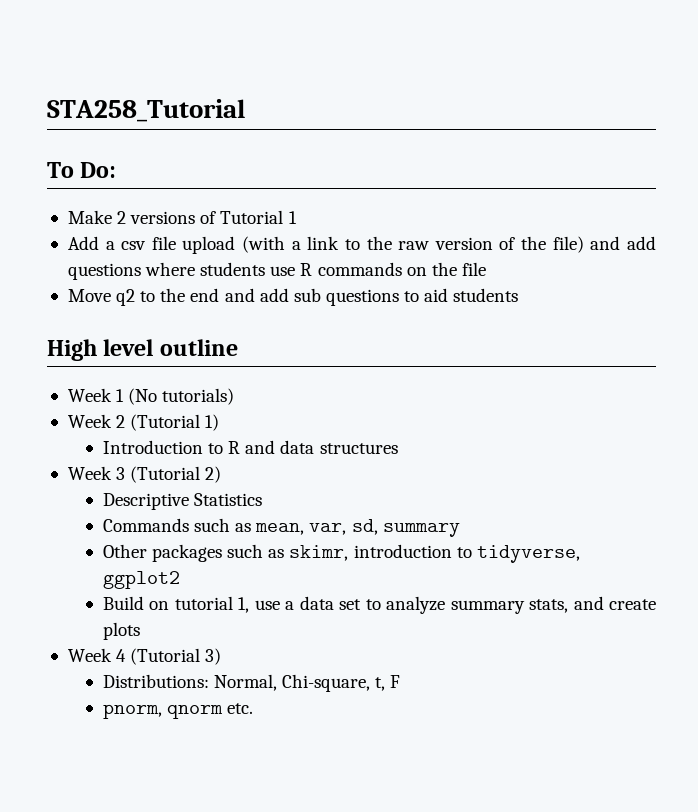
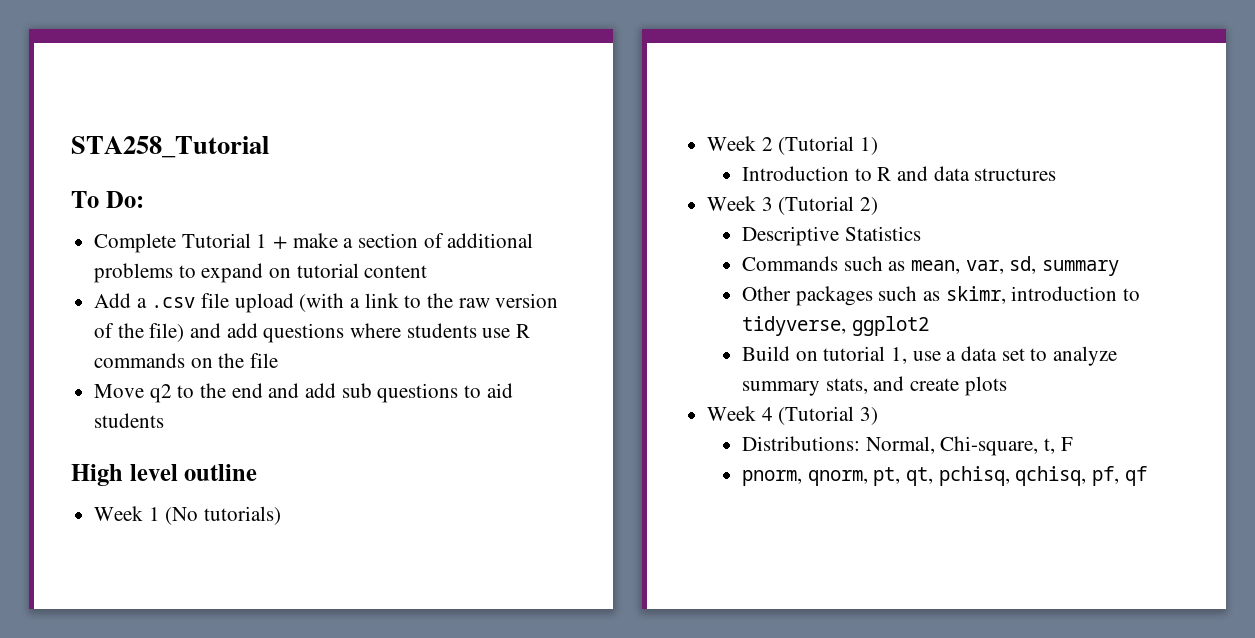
[67,210,297,224] Make 2 versions of Tutorial 1 -> [94,233,534,253] [94,263,428,283] Complete Tutorial 1 + make a section of additional problems to expand on tutorial content
[121,241,147,250] csv -> [151,297,196,308] .csv
[167,703,254,719] qnorm etc. -> [807,466,1147,486] qnorm, pt, qt, pchisq, qchisq, pf, qf

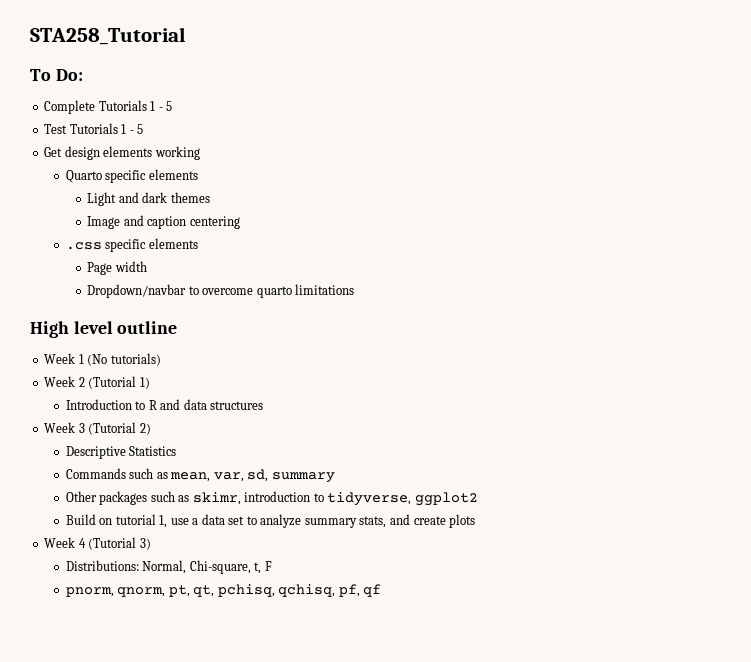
[181,233,534,249] [94,263,428,283] [94,293,559,313] [94,323,531,343] [94,353,279,368] [94,383,513,403] [94,413,165,428] Tutorial 1 + make a section of additional problems to expand on tutorial content // Add a .csv file upload (with a link to the raw version of the file) and add questions where students use R commands on the file // Move q2 to the end and add sub questions to aid students -> [98,100,173,111] [44,123,144,134] [44,146,200,160] [65,169,198,183] [87,192,210,206] [87,215,240,229] [65,238,198,252] [87,261,147,275] [87,284,355,298] Tutorials 1 - 5 // Test Tutorials 1 - 5 // Get design elements working // Quarto specific elements // Light and dark themes // Image and caption centering // .css specific elements // Page width // Dropdown/navbar to overcome quarto limitations

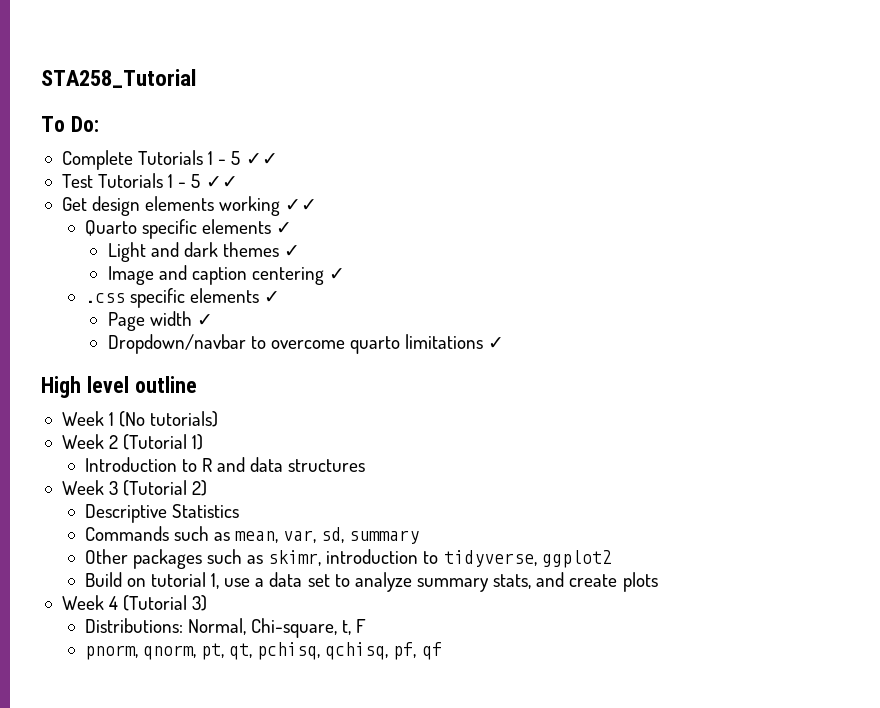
(173, 106) none -> [245,153,278,165] ✓✓
(144, 129) none -> [205,176,238,188] ✓✓
(200, 153) none -> [285,199,318,211] ✓✓
(198, 174) none -> [276,222,293,234] ✓
(210, 197) none -> [284,245,301,257] ✓
(240, 222) none -> [329,268,346,280] ✓
(198, 243) none -> [264,291,281,303] ✓
(147, 266) none -> [196,314,213,326] ✓
(355, 289) none -> [488,337,505,349] ✓

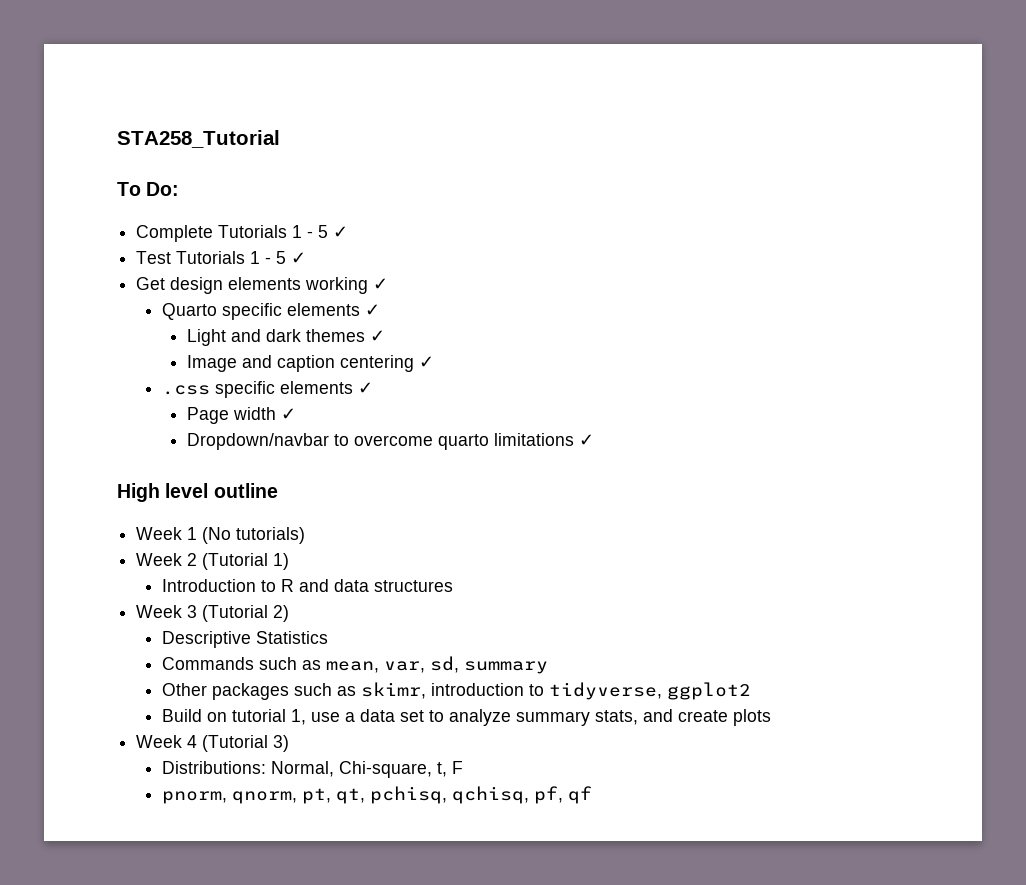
[245,153,278,165] ✓✓ -> [333,226,349,238] ✓
[205,176,238,188] ✓✓ -> [291,252,307,264] ✓
[285,199,318,211] ✓✓ -> [373,278,389,290] ✓

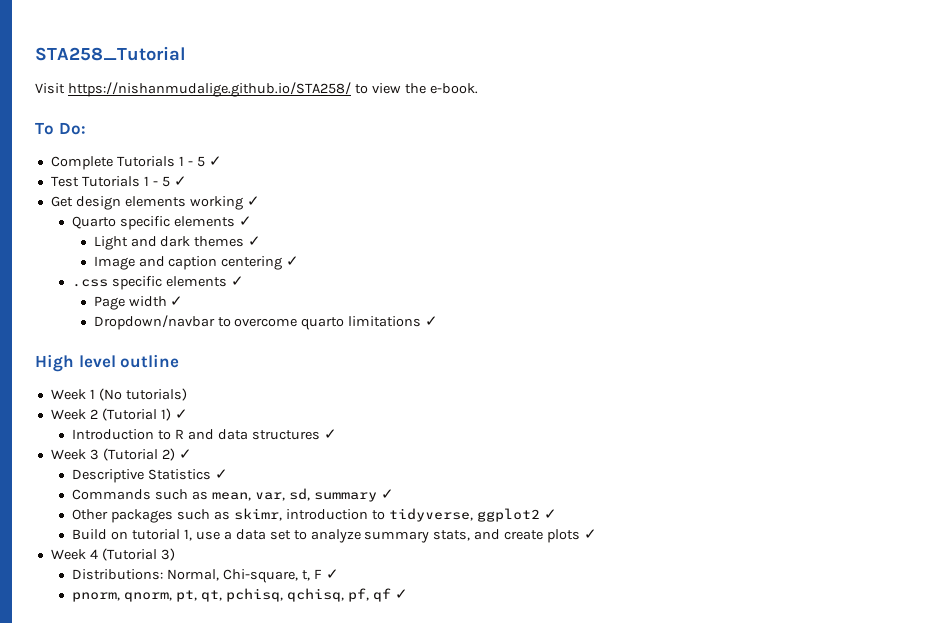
(280, 139) none -> [35,82,478,97] // Visit https://nishanmudalige.github.io/STA258/ to view the e-book.
(290, 561) none -> [174,409,188,419] ✓
(453, 586) none -> [323,429,337,439] ✓
(290, 613) none -> [178,449,192,459] ✓
(328, 637) none -> [215,469,229,479] ✓
(548, 667) none -> [380,489,394,499] ✓
(751, 691) none -> [543,509,557,519] ✓
(771, 717) none -> [583,529,597,539] ✓
(463, 767) none -> [325,569,339,579] ✓
(592, 795) none -> [394,589,408,599] ✓

